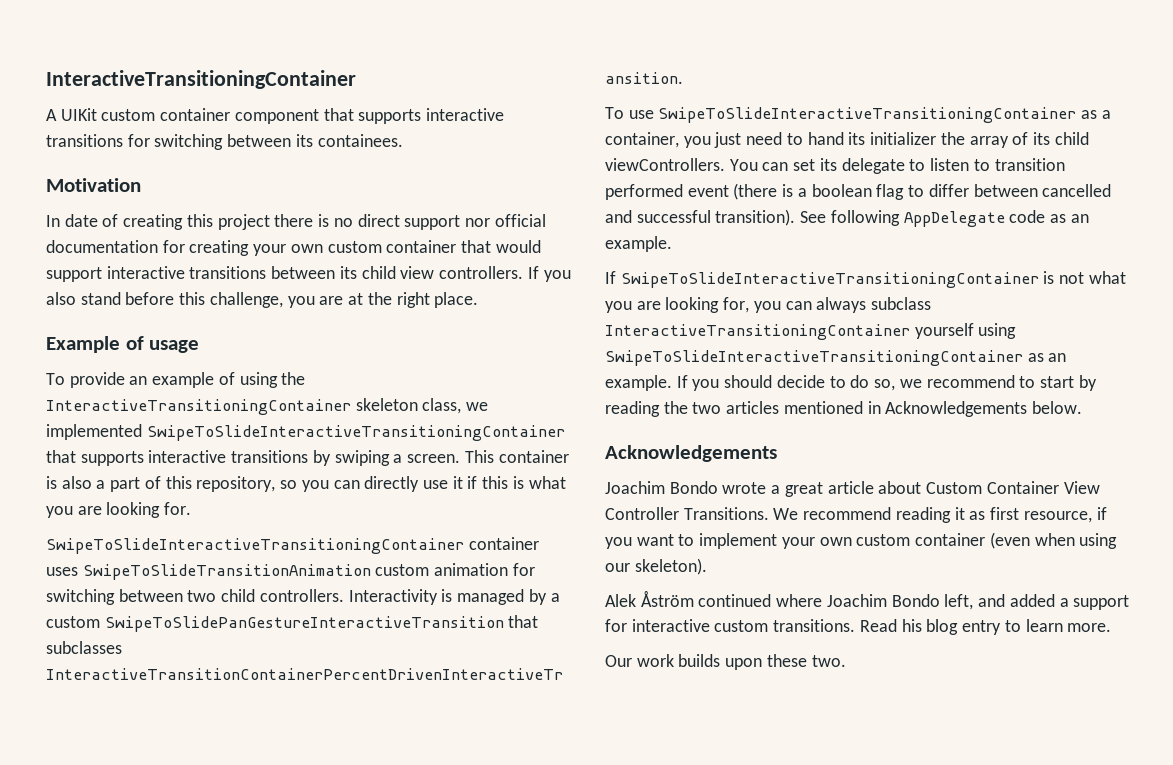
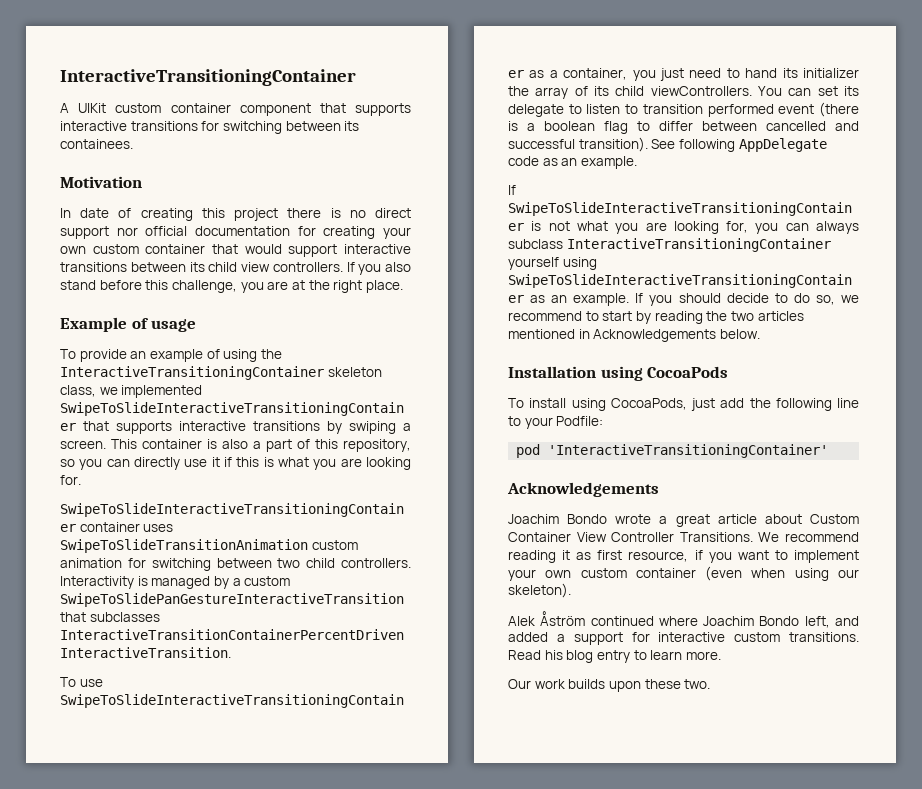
(1083, 407) none -> [508,366,729,381] [508,398,859,411] [508,416,604,429] [516,444,829,458] // Installation using CocoaPods // To install using CocoaPods, just add the following line to your Podfile: // pod 'InteractiveTransitioningContainer'

